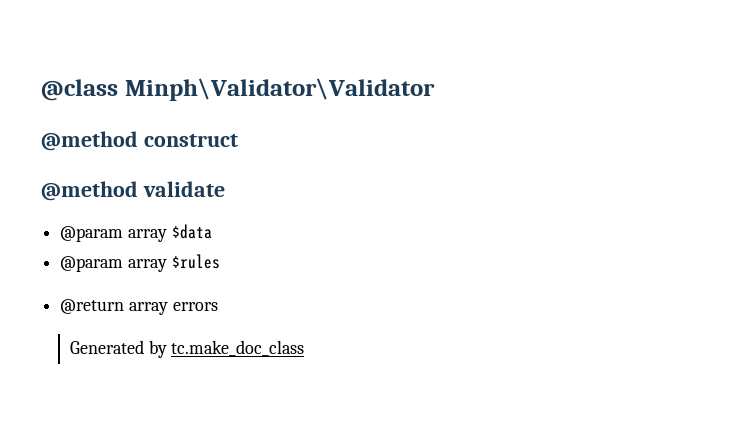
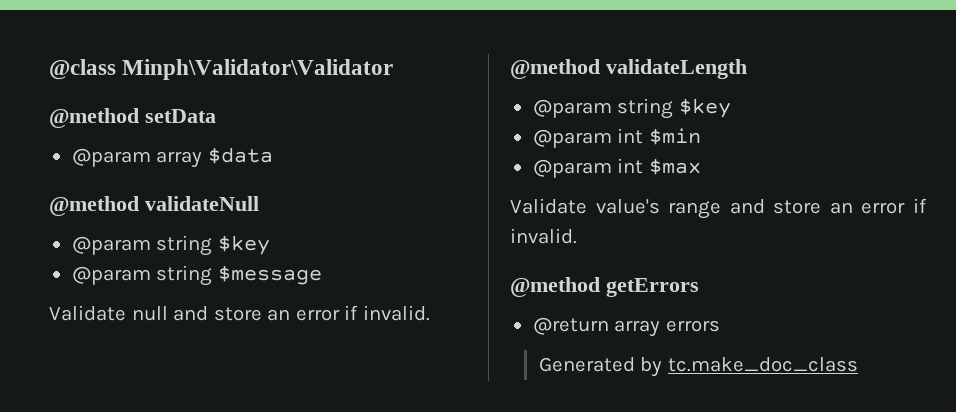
[143,134,238,147] [41,181,225,201] construct // @method validate -> [145,109,216,123] setData
[60,254,220,272] // @param array $rules -> [49,196,259,216] [71,235,270,256] [71,265,322,286] [49,305,430,321] [510,59,747,79] [532,98,731,119] [532,128,701,148] [532,158,701,178] [510,198,927,219] [510,228,577,244] [510,277,699,297] // @method validateNull // @param string $key // @param string $message // Validate null and store an error if invalid. // @method validateLength // @param string $key // @param int $min // @param int $max // Validate value's range and store an error if invalid. // @method getErrors

